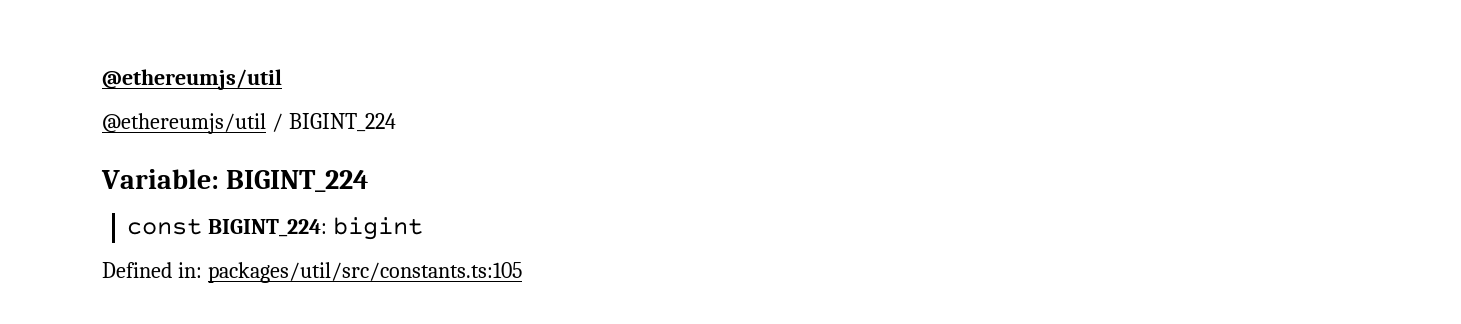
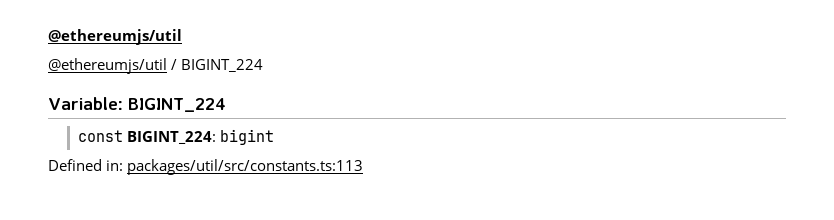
[207,262,522,283] packages/util/src/constants.ts:105 -> [127,159,364,175] packages/util/src/constants.ts:113

